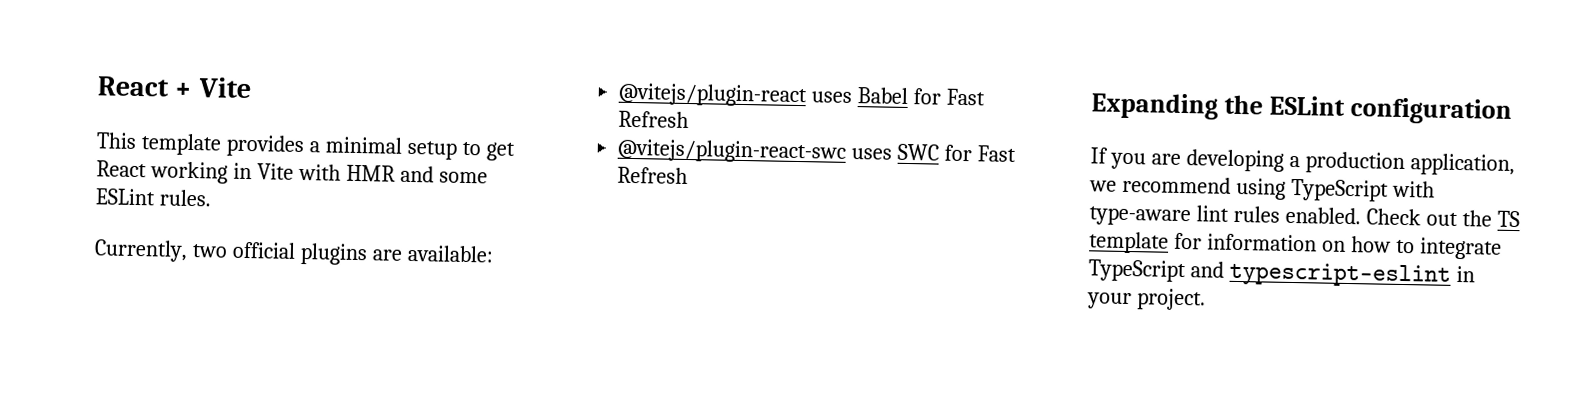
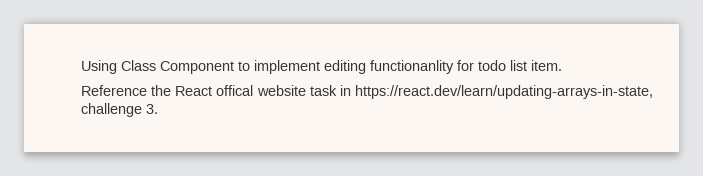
[97,76,252,99] [96,132,515,161] [96,160,488,184] [95,188,212,207] [94,239,494,266] [618,82,985,108] [618,110,690,129] [617,138,1016,164] [617,166,689,185] [1091,92,1512,125] [1090,147,1515,177] [1089,175,1435,202] [1089,205,1520,228] [1089,231,1502,260] [1088,259,1475,288] [1087,288,1206,311] React + Vite // This template provides a minimal setup to get React working in Vite with HMR and some ESLint rules. // Currently, two official plugins are available: // @vitejs/plugin-react uses Babel for Fast Refresh // @vitejs/plugin-react-swc uses SWC for Fast Refresh // Expanding the ESLint configuration // If you are developing a production application, we recommend using TypeScript with type-aware lint rules enabled. Check out the TS template for information on how to integrate TypeScript and typescript-eslint in your project. -> [81,60,562,74] [81,85,653,99] [81,103,158,117] Using Class Component to implement editing functionanlity for todo list item. // Reference the React offical website task in https://react.dev/learn/updating-arrays-in-state, challenge 3.

